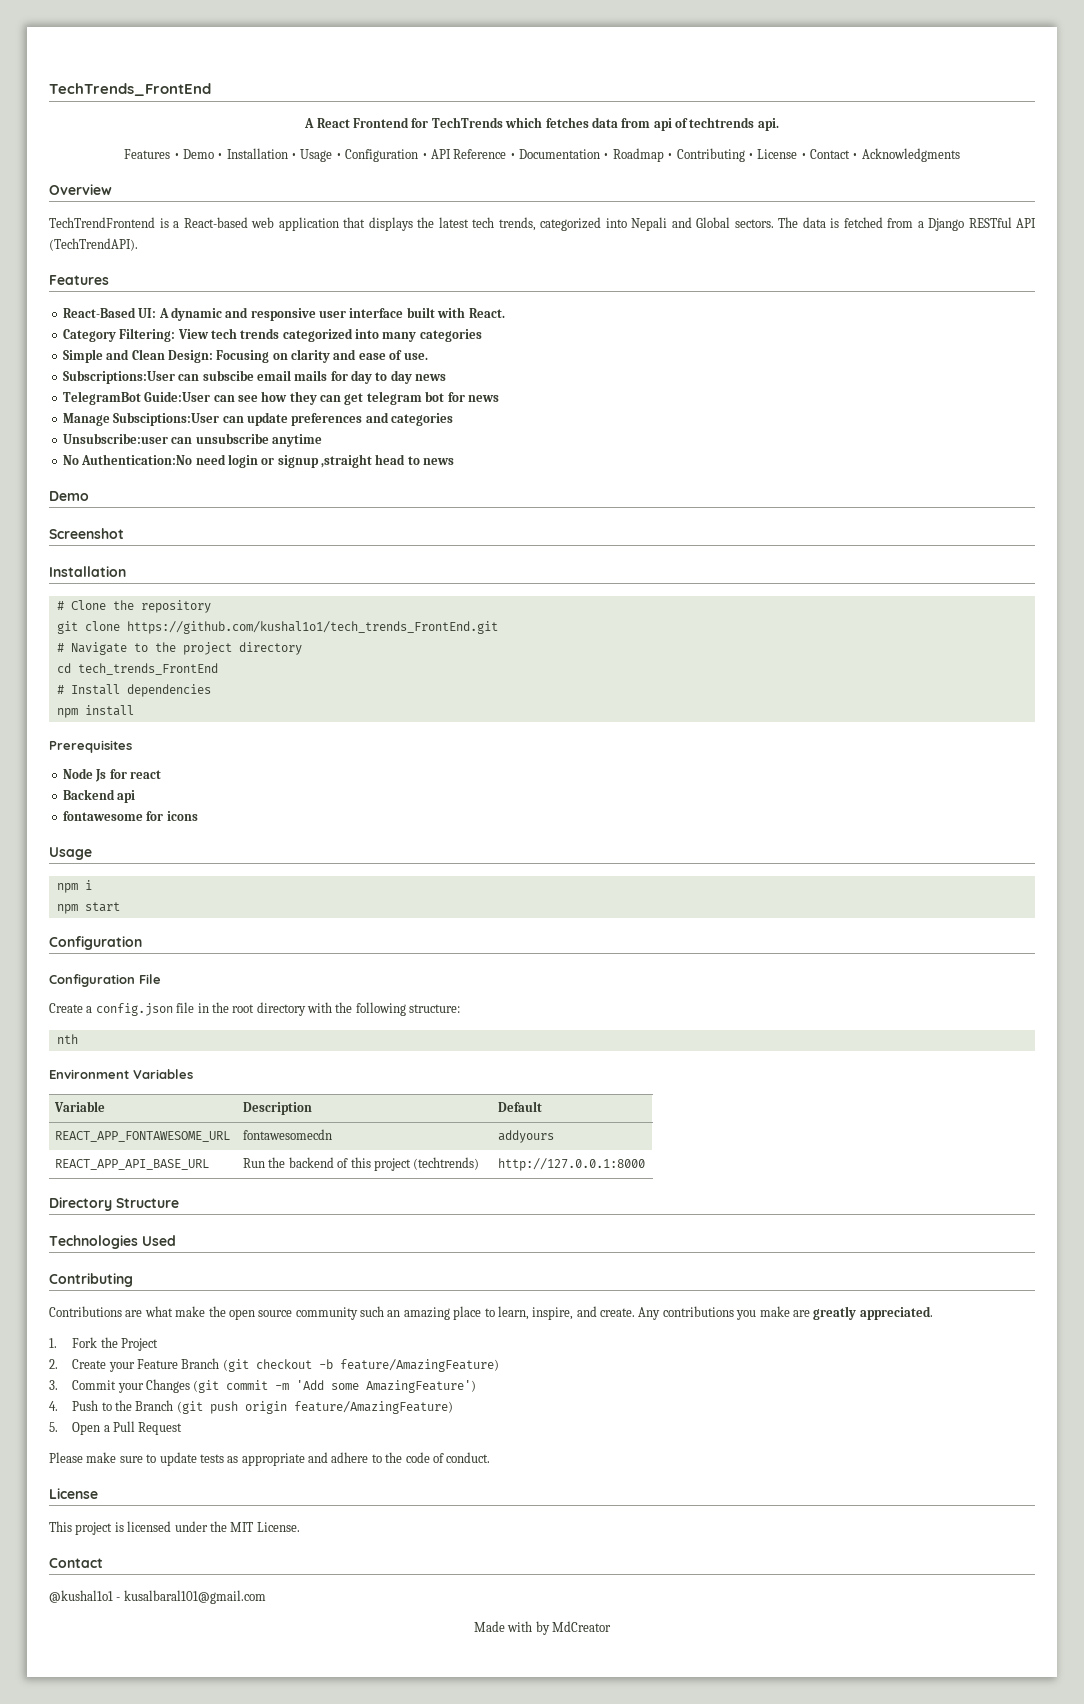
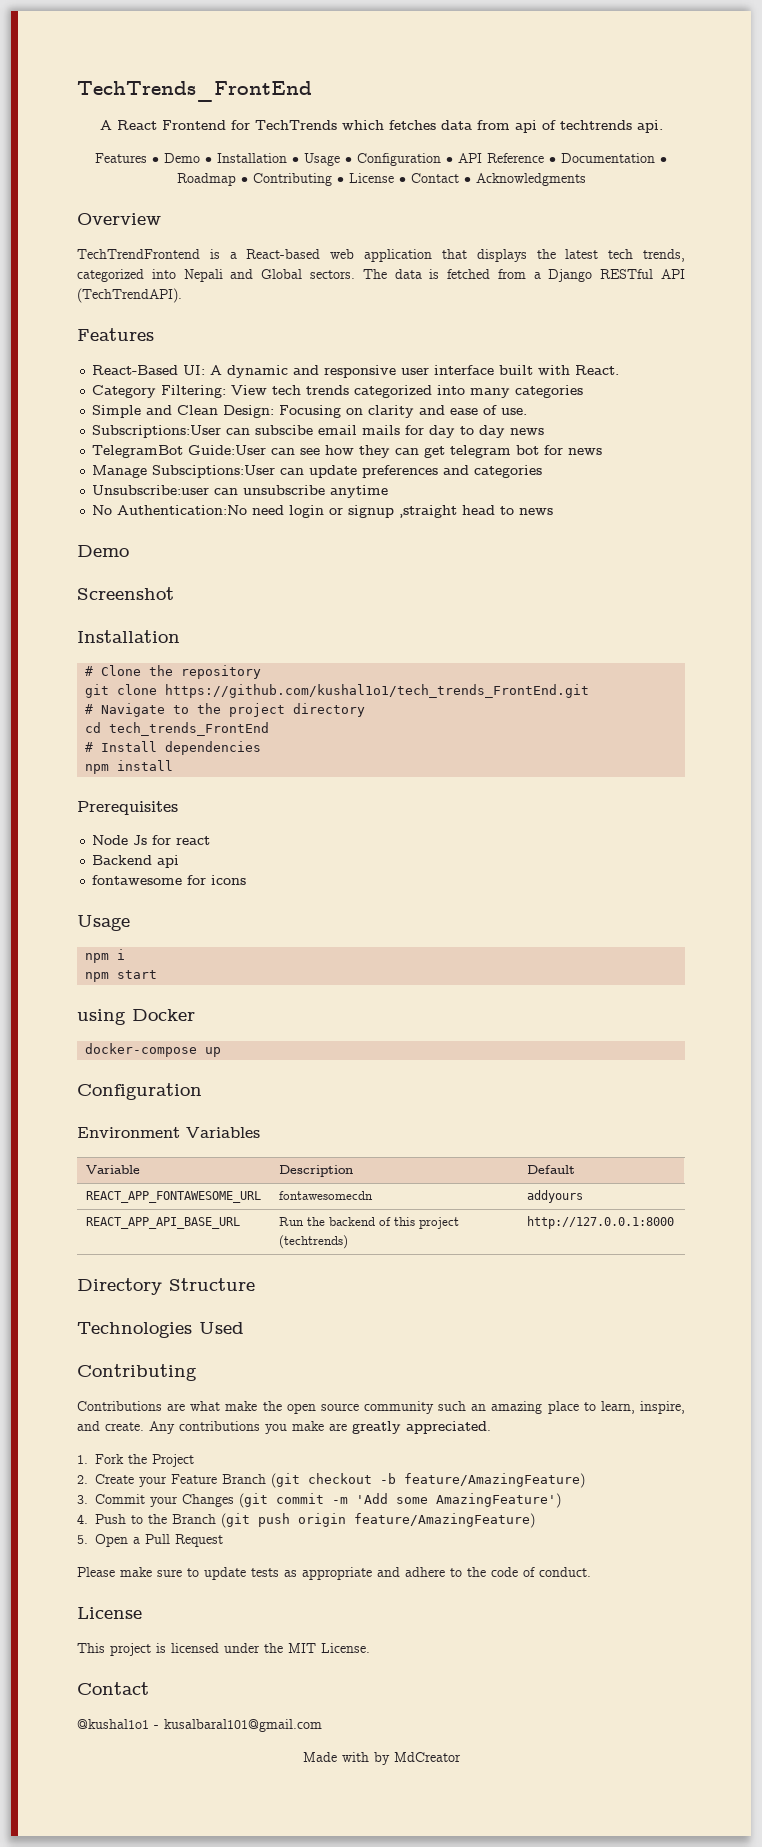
[49,936,142,950] [49,974,161,987] [49,1002,461,1016] [56,1034,78,1044] Configuration // Configuration File // Create a config.json file in the root directory with the following structure: // nth -> [77,1009,195,1025] [85,1043,222,1057] [77,1083,202,1100] using Docker // docker-compose up // Configuration

